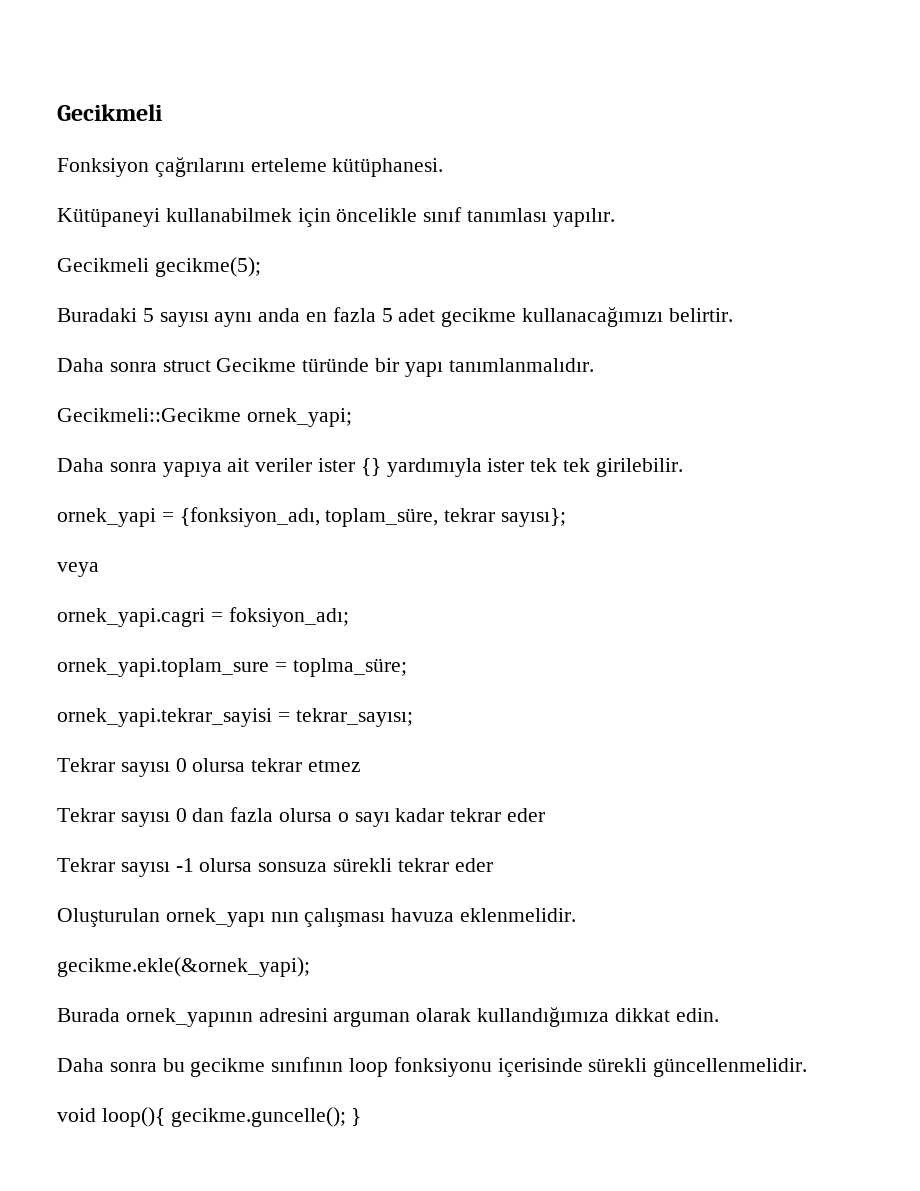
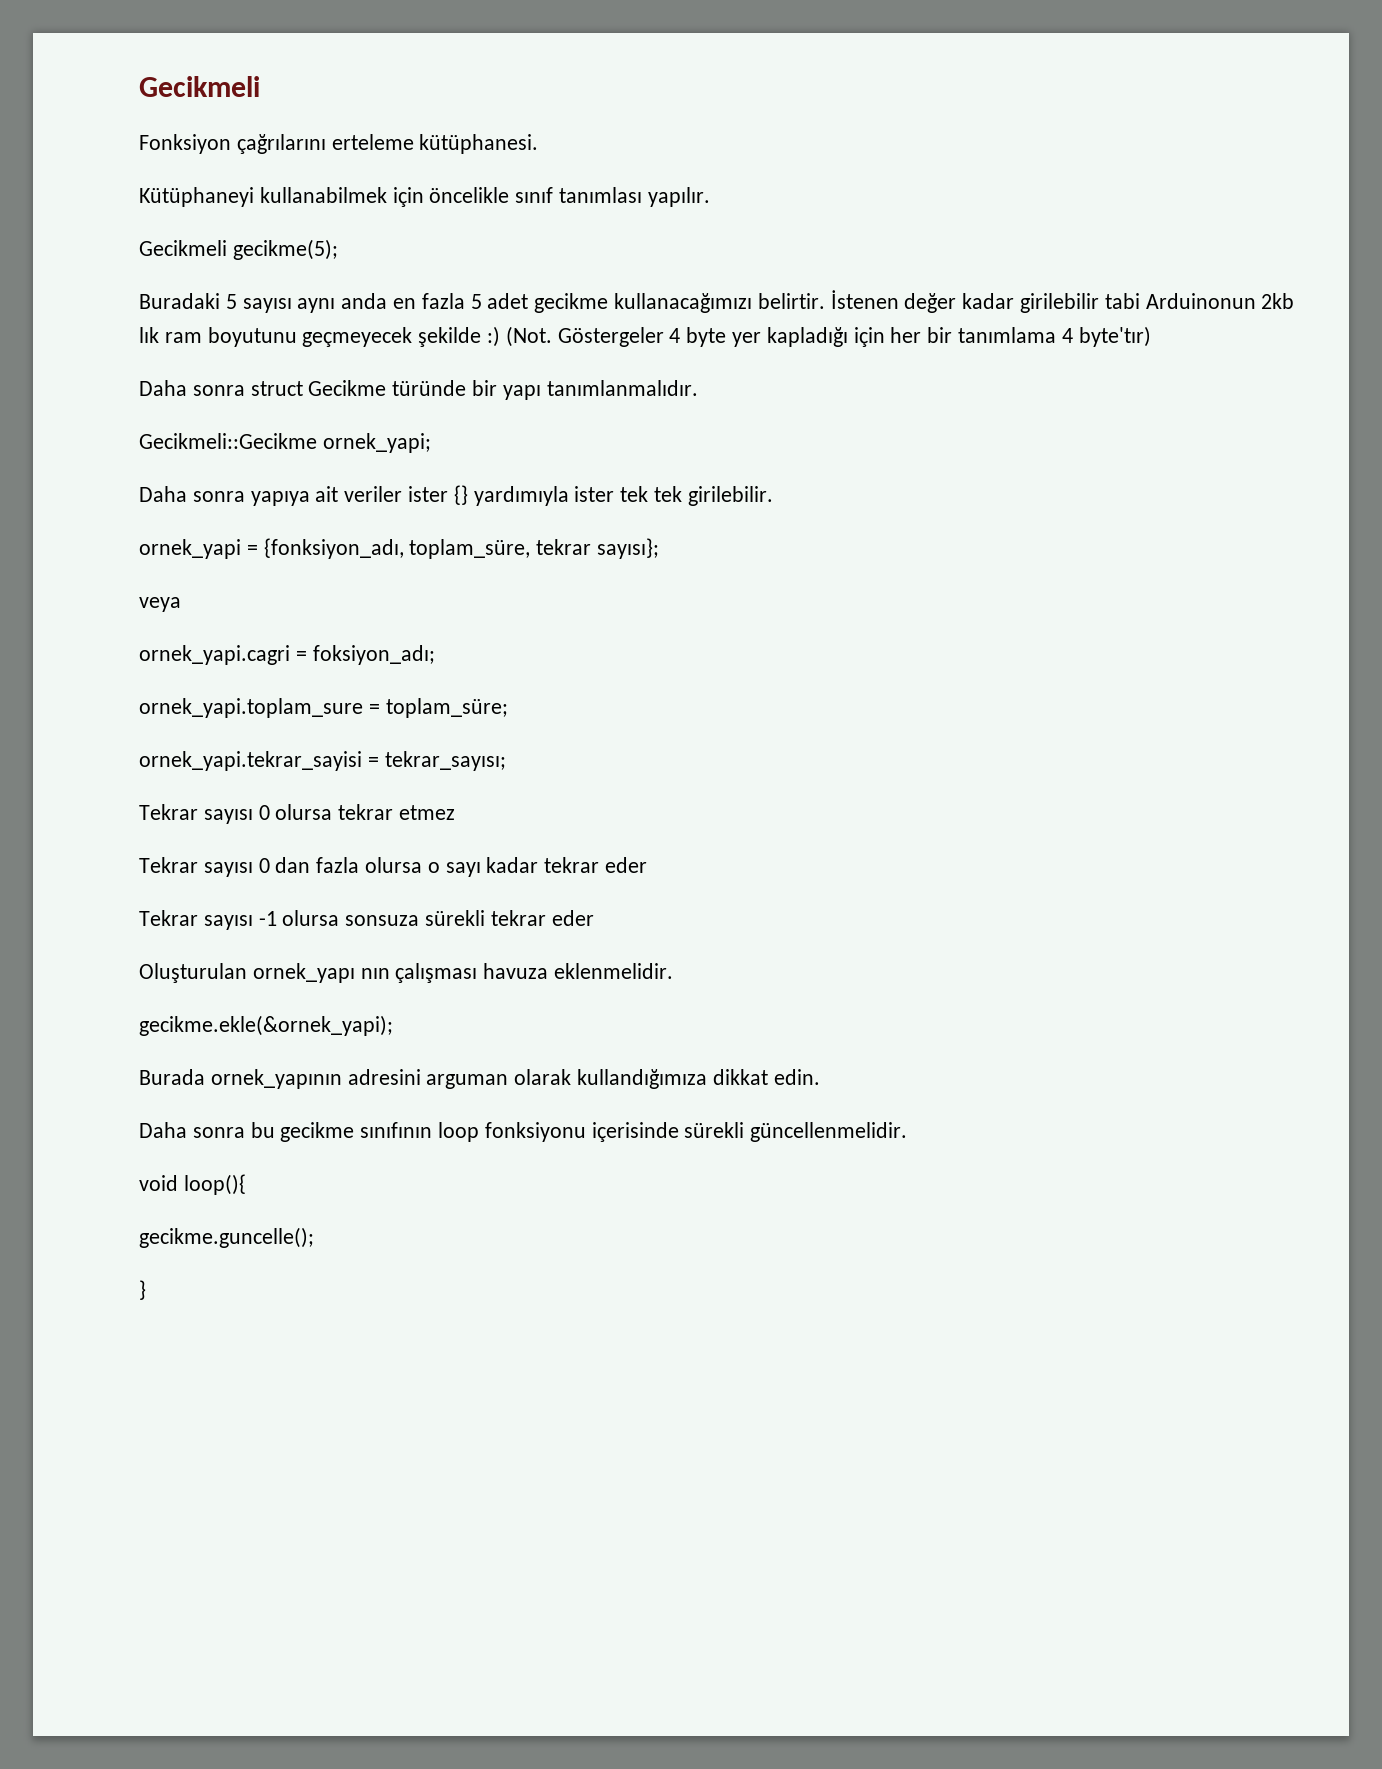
[57,208,160,227] Kütüpaneyi -> [139,187,254,207] Kütüphaneyi
(733, 315) none -> [830,290,1295,313] [139,326,1151,347] İstenen değer kadar girilebilir tabi Arduinonun 2kb lık ram boyutunu geçmeyecek şekilde :) (Not. Göstergeler 4 byte yer kapladığı için her bir tanımlama 4 byte'tır)
[292,658,407,677] toplma_süre; -> [385,698,508,718] toplam_süre;
(165, 1117) none -> (246, 1184) //
(346, 1117) none -> (314, 1237) //

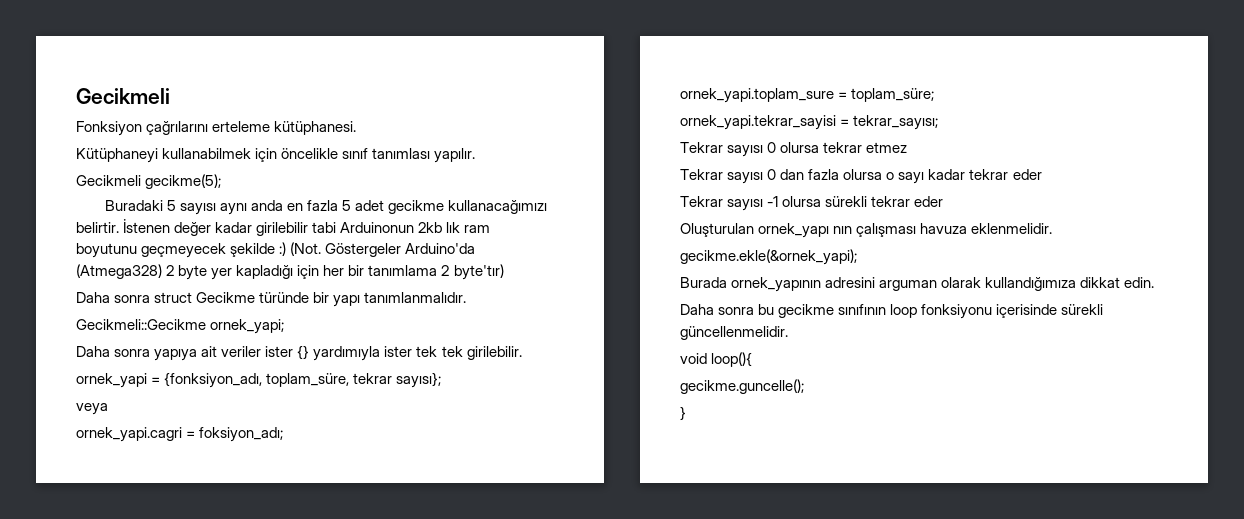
[669,328,681,343] 4 -> [405,243,476,254] [76,264,175,279] Arduino'da (Atmega328) 2
[1061,328,1073,343] 4 -> [441,265,450,276] 2
[345,915,420,926] sonsuza -> (822, 201) none

